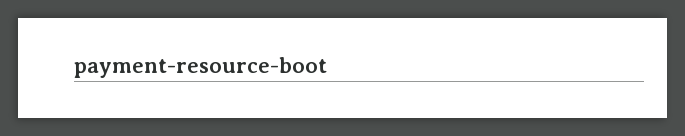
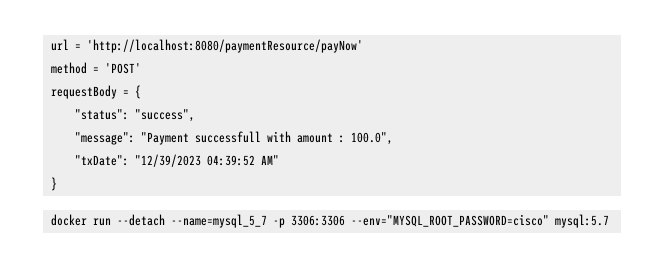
[74,57,327,78] payment-resource-boot -> [50,39,363,53] [50,62,141,74] [50,85,141,99] [74,109,195,122] [74,131,393,145] [74,154,279,167] [50,177,57,191] [50,214,609,228] url = 'http://localhost:8080/paymentResource/payNow' // method = 'POST' // requestBody = { // "status": "success", // "message": "Payment successfull with amount : 100.0", // "txDate": "12/39/2023 04:39:52 AM" // } // docker run --detach --name=mysql_5_7 -p 3306:3306 --env="MYSQL_ROOT_PASSWORD=cisco" mysql:5.7

